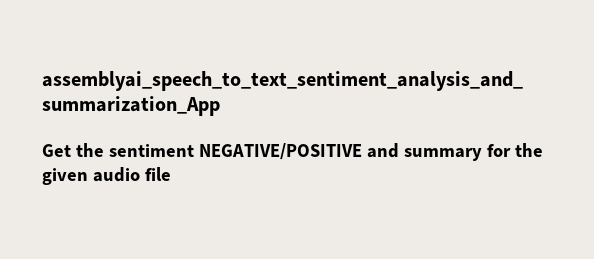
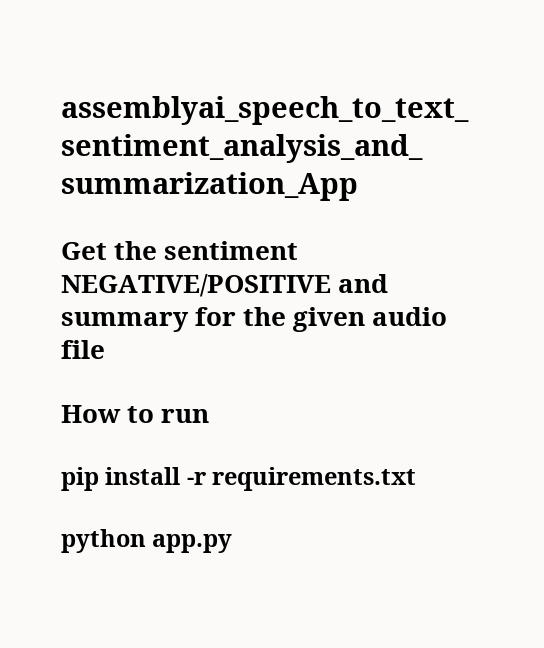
(171, 174) none -> [61,405,210,423] [61,467,417,491] [61,529,233,553] // How to run // pip install -r requirements.txt // python app.py

